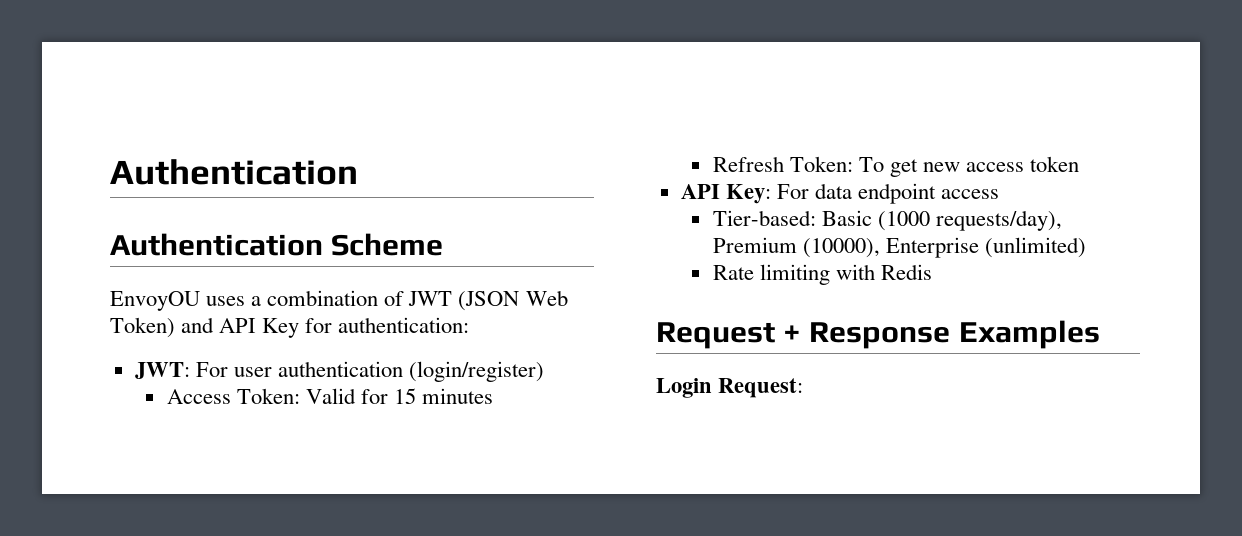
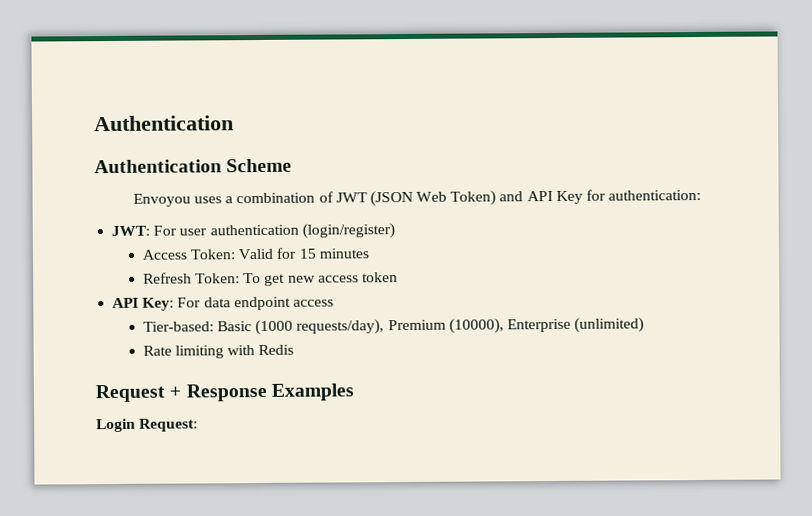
[110,291,200,311] EnvoyOU -> [132,193,191,207] Envoyou

